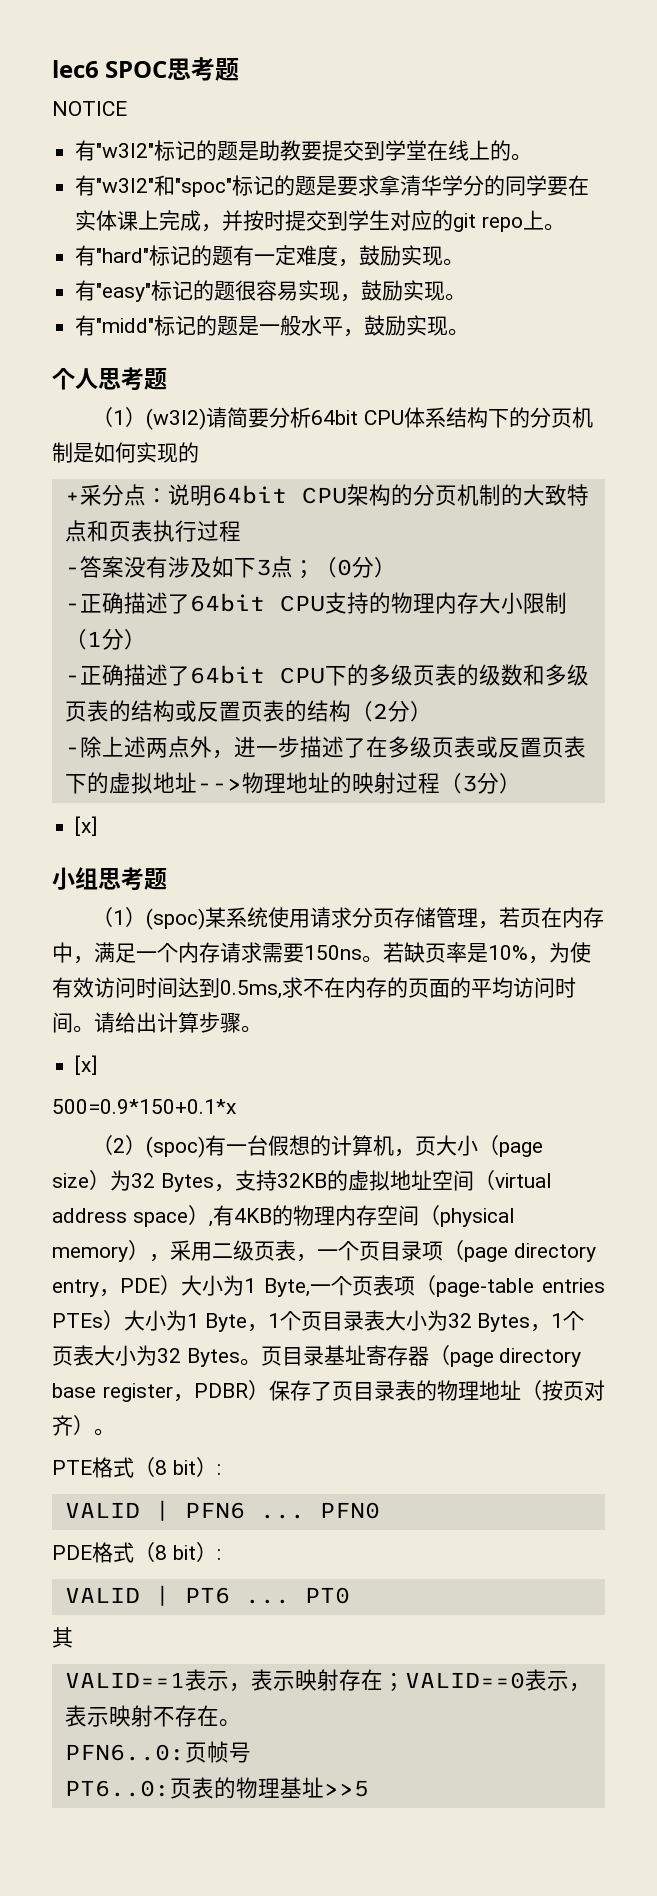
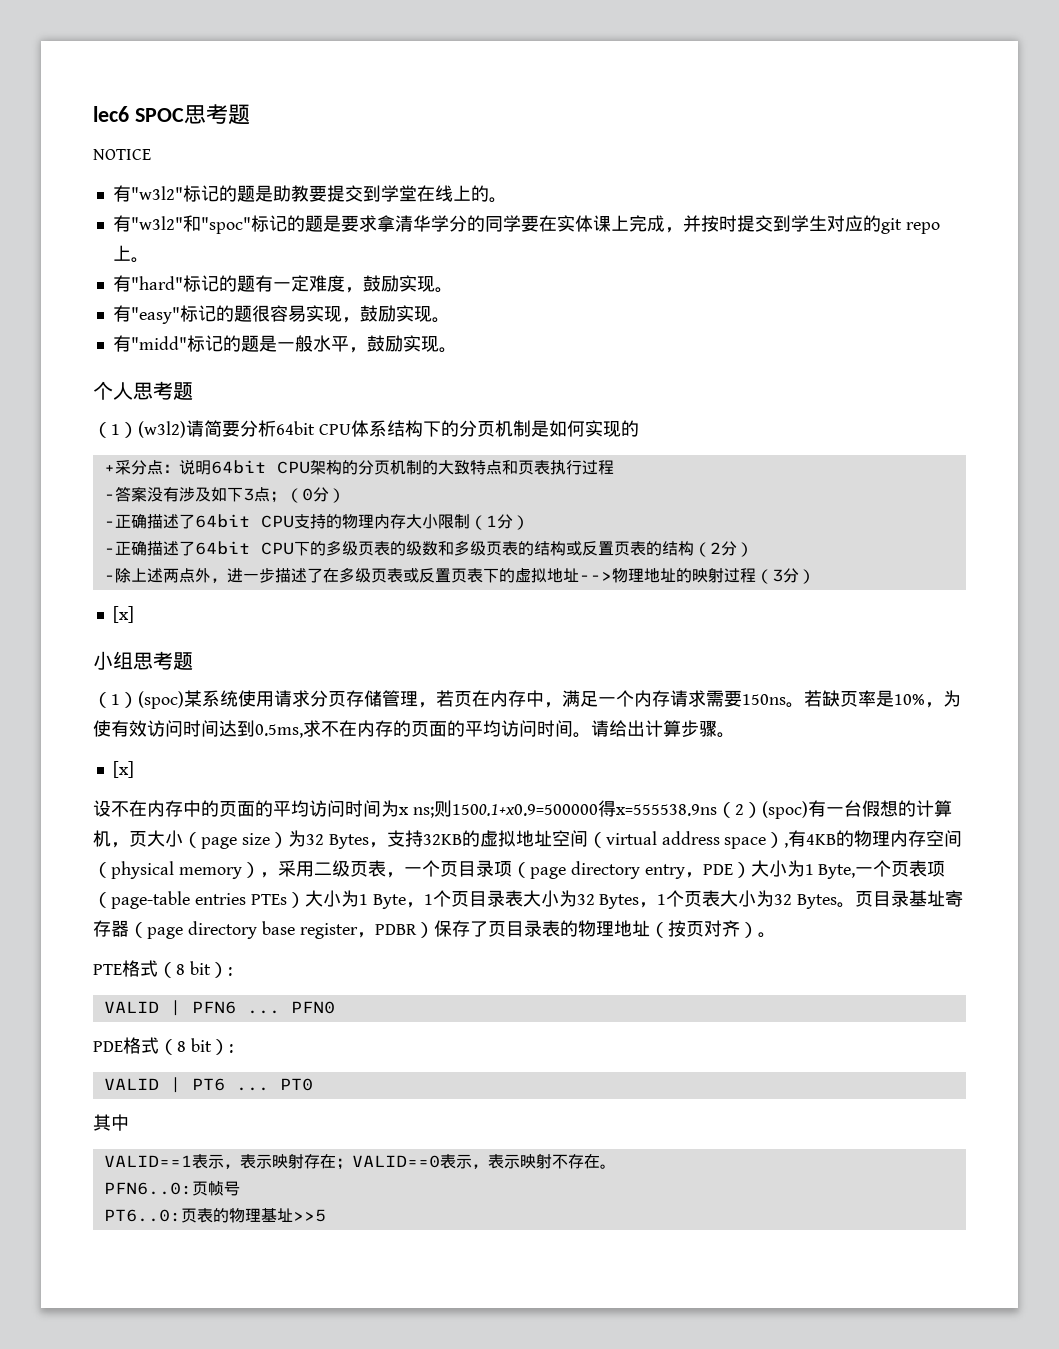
[52,1099,236,1114] 500=0.9*150+0.1*x // -> [93,800,717,818] 设不在内存中的页面的平均访问时间为x ns;则1500.1+x0.9=500000得x=555538.9ns
(73, 1637) none -> [111,1114,129,1131] 中

